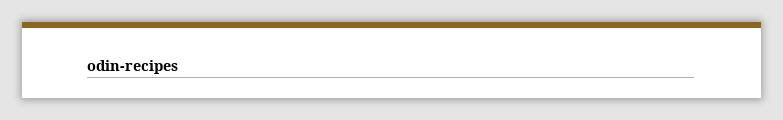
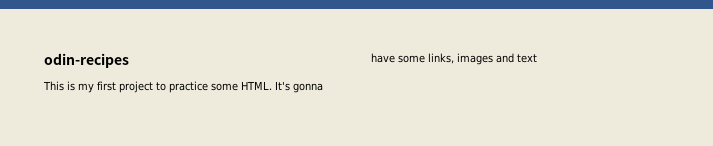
(178, 67) none -> [43,81,323,93] [371,53,537,65] // This is my first project to practice some HTML. It's gonna have some links, images and text

